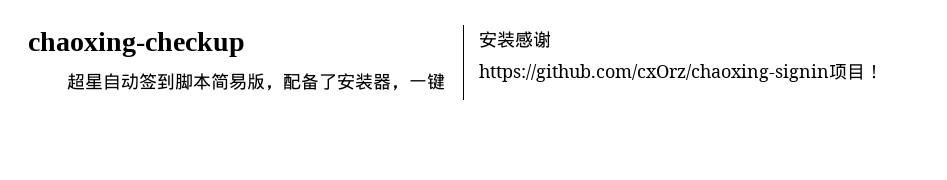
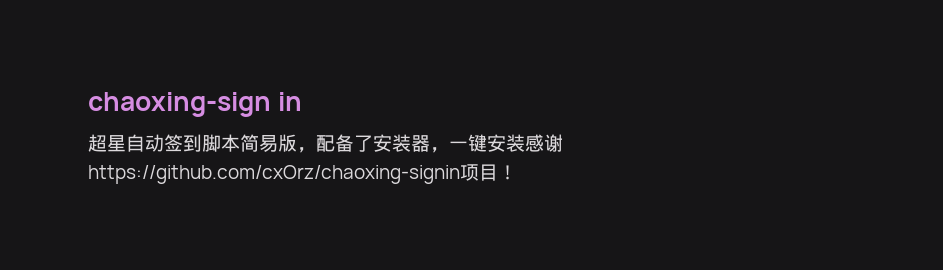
[28,32,245,57] chaoxing-checkup -> [88,92,303,117] chaoxing-sign in

